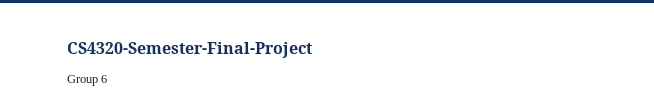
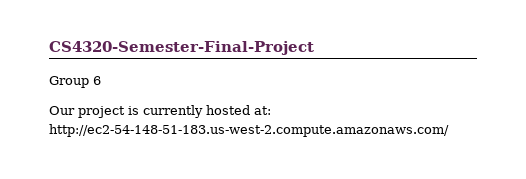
(108, 79) none -> [49,105,271,118] [49,124,449,137] // Our project is currently hosted at: http://ec2-54-148-51-183.us-west-2.compute.amazonaws.com/

